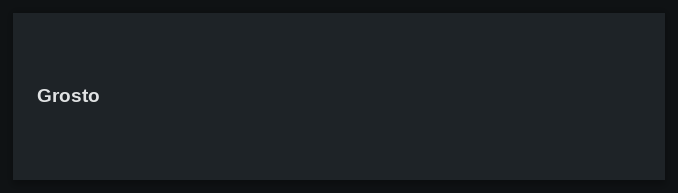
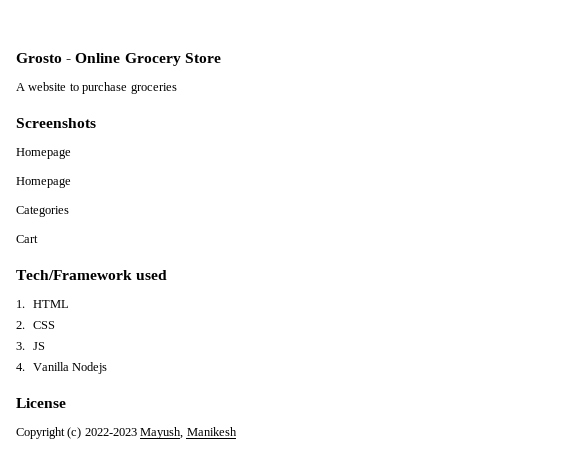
(100, 95) none -> [66,53,221,66] [16,82,177,94] [16,118,96,128] [16,148,71,159] [16,177,71,188] [16,206,69,217] [16,235,38,243] [16,270,168,280] [16,300,69,308] [16,321,55,329] [16,342,45,350] [16,362,107,374] [16,398,66,408] [16,427,237,439] - Online Grocery Store // A website to purchase groceries // Screenshots // Homepage // Homepage // Categories // Cart // Tech/Framework used // 1. HTML // 2. CSS // 3. JS // 4. Vanilla Nodejs // License // Copyright (c) 2022-2023 Mayush, Manikesh

